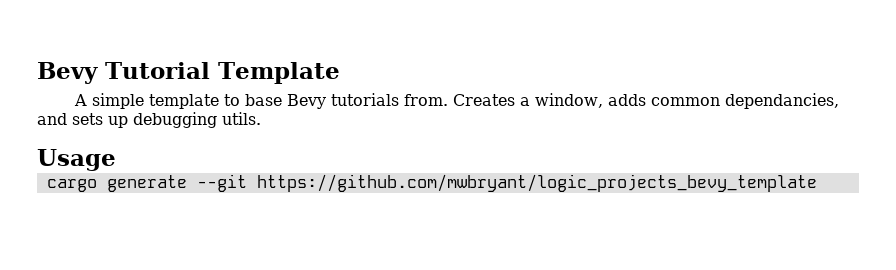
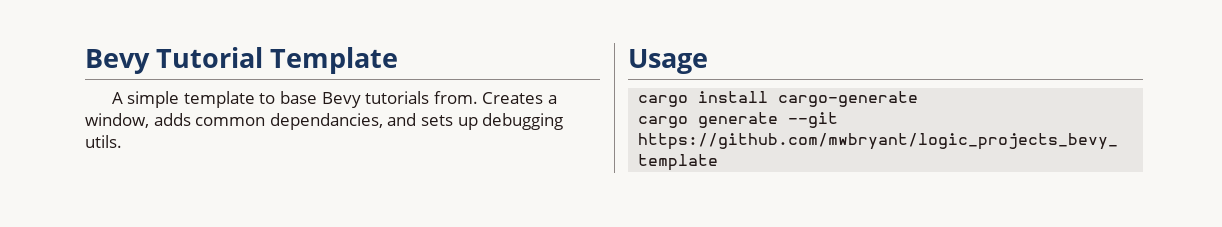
(116, 160) none -> [638,91,919,107] // cargo install cargo-generate

